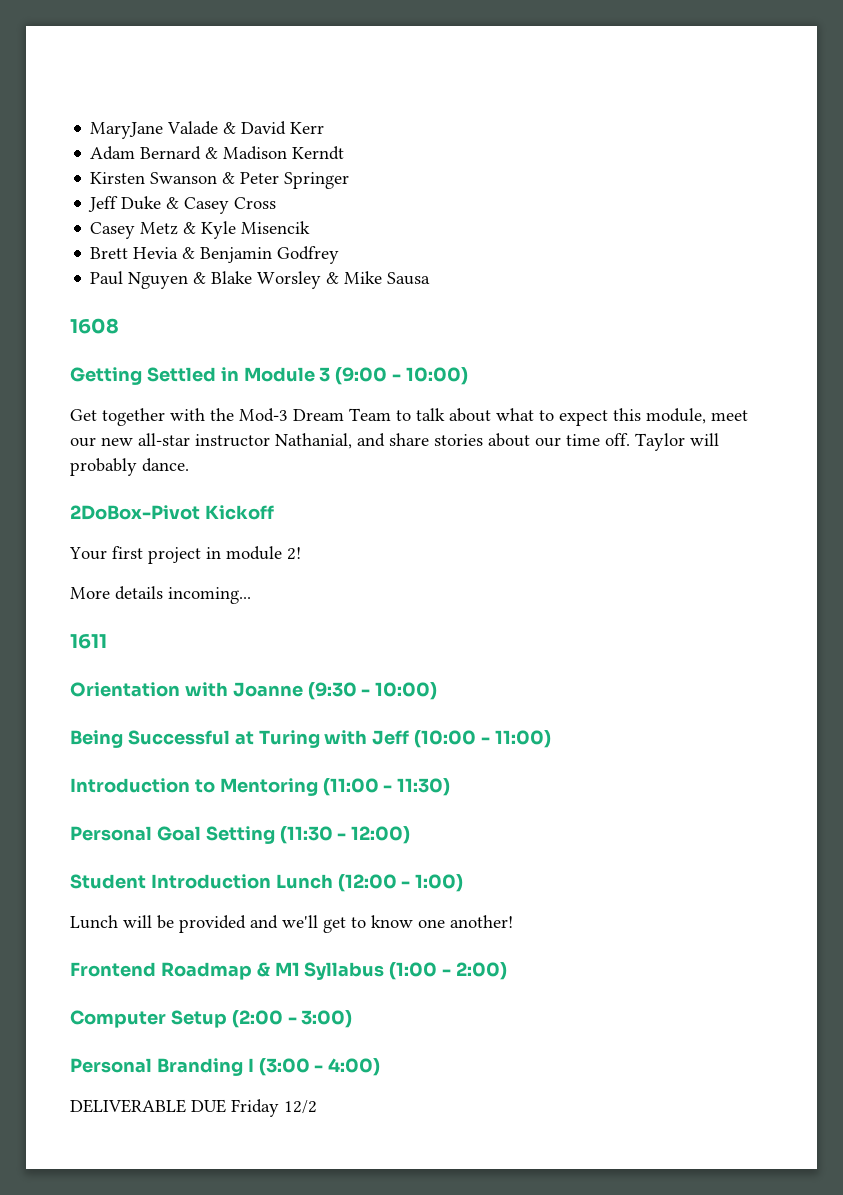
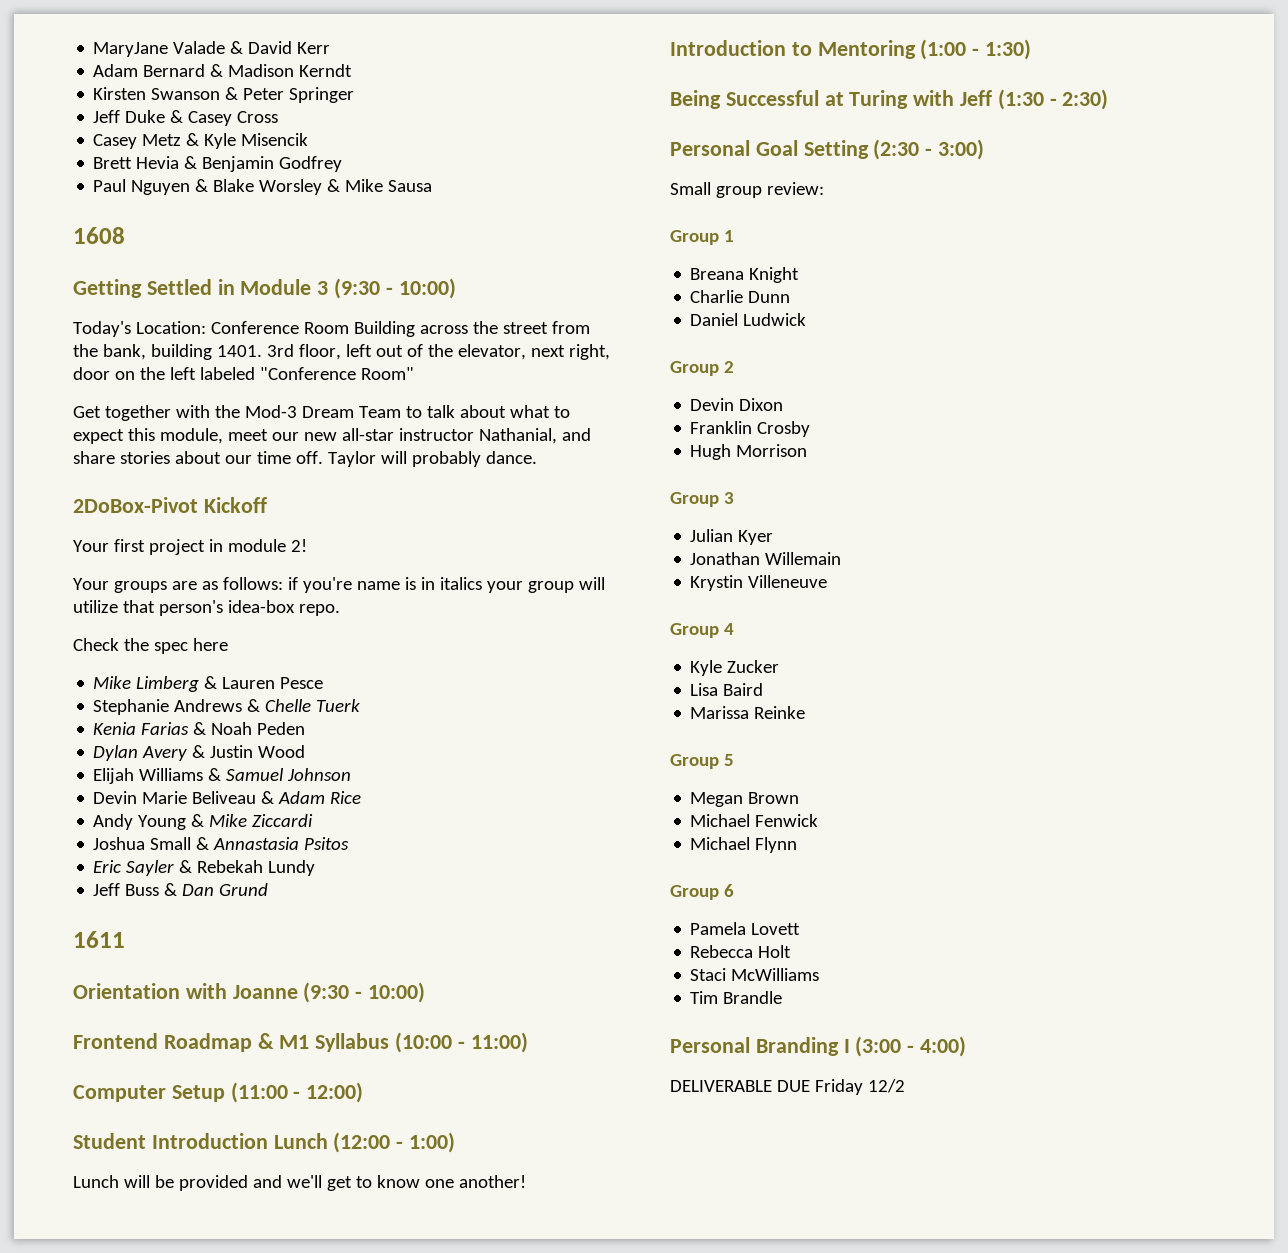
[335,367,469,385] (9:00 - 10:00) -> [334,278,456,299] [73,321,590,337] [73,344,610,360] [73,367,414,380] (9:30 - 10:00) // Today's Location: Conference Room Building across the street from the bank, building 1401. 3rd floor, left out of the elevator, next right, door on the left labeled "Conference Room"
[70,586,251,604] More details incoming... -> [73,577,605,593] [73,600,340,616] [73,638,228,654] [93,676,324,692] [93,699,361,715] [93,722,306,735] [93,745,306,761] [93,768,352,784] [93,791,362,804] [93,814,314,830] [93,837,350,850] [93,860,316,876] [93,883,269,896] Your groups are as follows: if you're name is in italics your group will utilize that person's idea-box repo. // Check the spec here // Mike Limberg & Lauren Pesce // Stephanie Andrews & Chelle Tuerk // Kenia Farias & Noah Peden // Dylan Avery & Justin Wood // Elijah Williams & Samuel Johnson // Devin Marie Beliveau & Adam Rice // Andy Young & Mike Ziccardi // Joshua Small & Annastasia Psitos // Eric Sayler & Rebekah Lundy // Jeff Buss & Dan Grund
[70,730,551,748] [70,778,451,796] [70,826,333,844] Being Successful at Turing with Jeff (10:00 - 11:00) // Introduction to Mentoring (11:00 - 11:30) // Personal Goal Setting (11:30 -> [73,1032,528,1053] [73,1082,288,1103] Frontend Roadmap & M1 Syllabus (10:00 - 11:00) // Computer Setup (11:00
[70,962,508,980] [70,1010,353,1028] Frontend Roadmap & M1 Syllabus (1:00 - 2:00) // Computer Setup (2:00 - 3:00) -> [670,39,1032,60] [670,89,1109,110] [670,139,985,160] [670,182,824,198] [670,230,734,245] [690,267,800,283] [690,290,791,303] [690,313,807,326] [670,361,734,376] [690,398,784,411] [690,421,811,437] [690,444,808,460] [670,492,734,507] [690,529,774,545] [690,552,842,565] [690,575,828,591] [670,623,734,638] [690,660,780,676] [690,683,764,696] [690,706,806,719] [670,754,734,769] [690,792,800,807] [690,814,819,827] [690,837,798,853] [670,884,734,900] [690,922,801,935] [690,945,792,958] [690,968,820,981] [690,991,783,1004] Introduction to Mentoring (1:00 - 1:30) // Being Successful at Turing with Jeff (1:30 - 2:30) // Personal Goal Setting (2:30 - 3:00) // Small group review: // Group 1 // Breana Knight // Charlie Dunn // Daniel Ludwick // Group 2 // Devin Dixon // Franklin Crosby // Hugh Morrison // Group 3 // Julian Kyer // Jonathan Willemain // Krystin Villeneuve // Group 4 // Kyle Zucker // Lisa Baird // Marissa Reinke // Group 5 // Megan Brown // Michael Fenwick // Michael Flynn // Group 6 // Pamela Lovett // Rebecca Holt // Staci McWilliams // Tim Brandle

